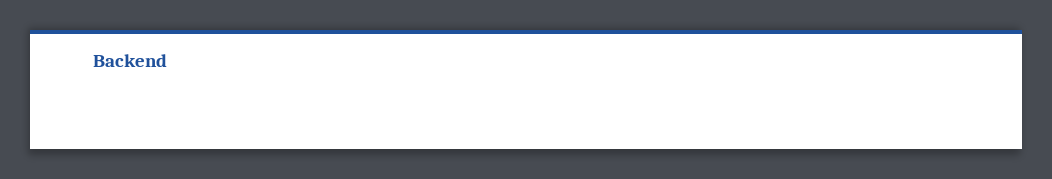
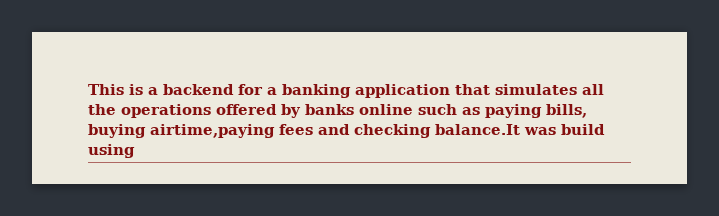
[93,54,167,67] Backend -> [88,84,604,98] [88,104,587,118] [88,124,605,138] [88,144,135,158] This is a backend for a banking application that simulates all the operations offered by banks online such as paying bills, buying airtime,paying fees and checking balance.It was build using

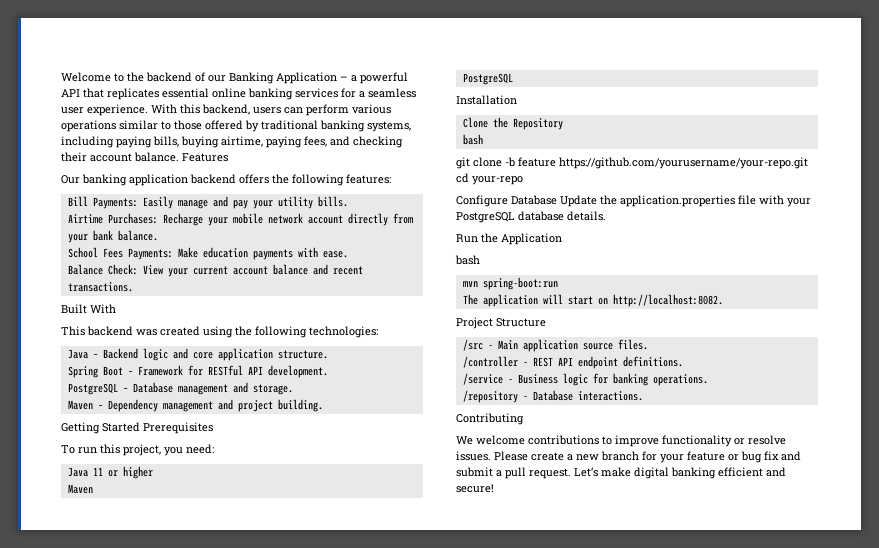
[88,84,604,98] [88,104,587,118] [88,124,605,138] [88,144,135,158] This is a backend for a banking application that simulates all the operations offered by banks online such as paying bills, buying airtime,paying fees and checking balance.It was build using -> [61,72,408,84] [61,88,416,100] [61,104,391,116] [61,120,411,132] [61,136,403,148] [61,152,228,162] [61,174,391,186] [67,196,348,209] [67,213,413,226] [67,230,158,243] [67,247,348,260] [67,264,363,277] [67,282,133,292] [61,304,116,314] [61,326,378,338] [67,348,328,361] [67,365,328,378] [67,382,293,395] [67,399,323,412] [61,422,213,434] [61,444,214,456] [67,466,153,479] [67,484,93,494] [462,73,513,85] [456,95,517,105] [462,117,563,130] [462,134,483,145] [456,157,808,169] [456,173,523,185] [456,195,811,207] [456,211,606,223] [456,233,562,245] [455,255,480,265] [462,277,558,290] [462,294,723,307] [456,317,546,329] [462,339,648,352] [462,356,683,369] [462,373,708,386] [462,390,643,403] [456,413,524,425] [456,435,786,447] [456,451,801,463] [456,467,786,479] [456,484,494,493] Welcome to the backend of our Banking Application – a powerful API that replicates essential online banking services for a seamless user experience. With this backend, users can perform various operations similar to those offered by traditional banking systems, including paying bills, buying airtime, paying fees, and checking their account balance. Features // Our banking application backend offers the following features: // Bill Payments: Easily manage and pay your utility bills. // Airtime Purchases: Recharge your mobile network account directly from your bank balance. // School Fees Payments: Make education payments with ease. // Balance Check: View your current account balance and recent transactions. // Built With // This backend was created using the following technologies: // Java – Backend logic and core application structure. // Spring Boot – Framework for RESTful API development. // PostgreSQL – Database management and storage. // Maven – Dependency management and project building. // Getting Started Prerequisites // To run this project, you need: // Java 11 or higher // Maven // PostgreSQL // Installation // Clone the Repository // bash // git clone -b feature https://github.com/yourusername/your-repo.git cd your-repo // Configure Database Update the application.properties file with your PostgreSQL database details. // Run the Application // bash // mvn spring-boot:run // The application will start on http://localhost:8082. // Project Structure // /src - Main application source files. // /controller - REST API endpoint definitions. // /service - Business logic for banking operations. // /repository - Database interactions. // Contributing // We welcome contributions to improve functionality or resolve issues. Please create a new branch for your feature or bug fix and submit a pull request. Let’s make digital banking efficient and secure!

